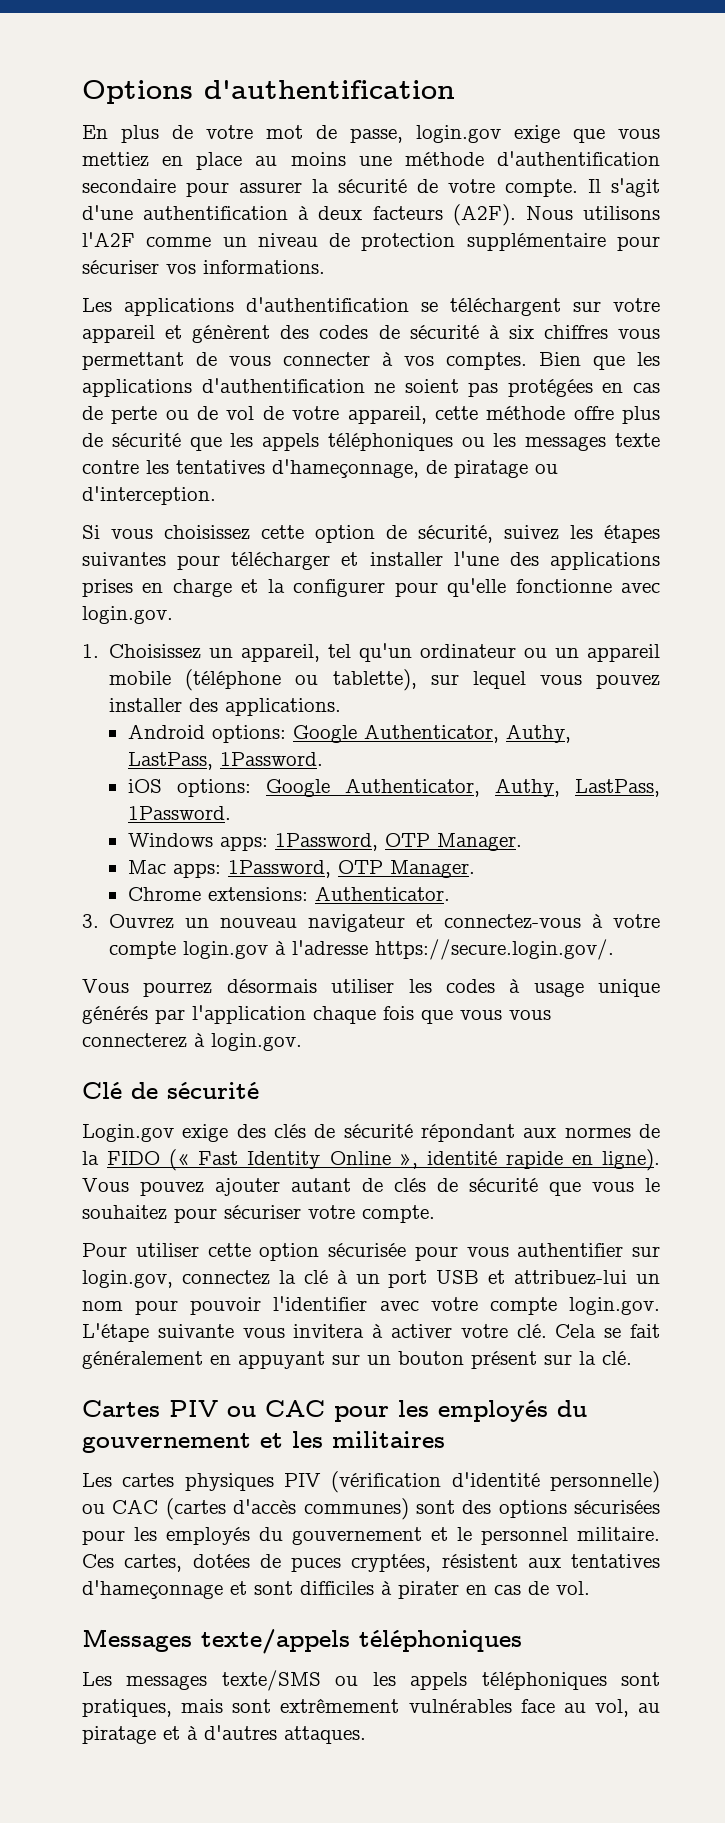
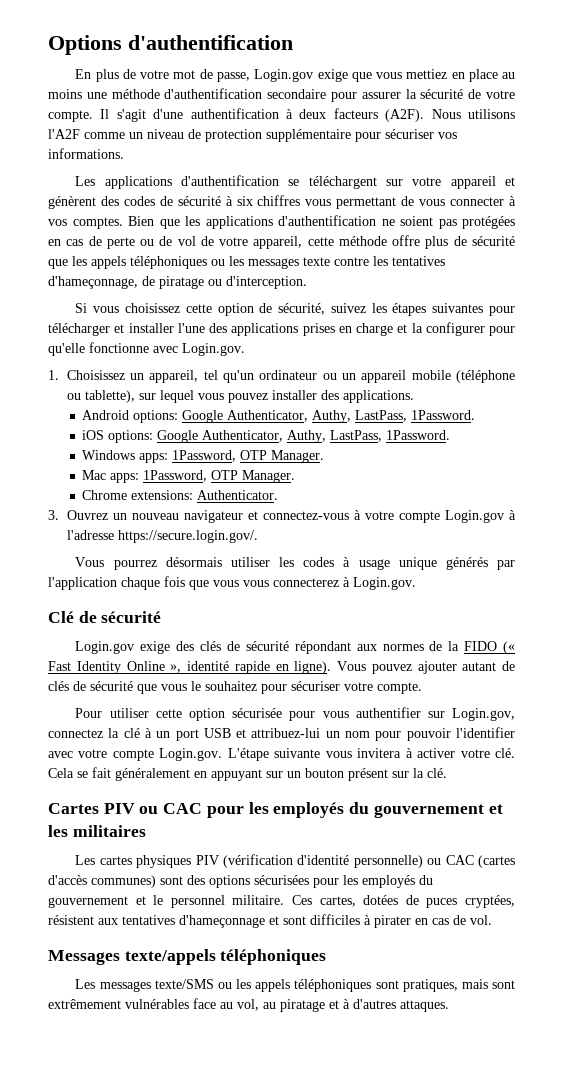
[416,125,501,143] login.gov -> [254,69,314,82] Login.gov
[82,606,173,624] login.gov. -> [182,343,245,356] Login.gov.
[183,941,269,959] login.gov -> [444,510,504,523] Login.gov
[211,1033,302,1051] login.gov. -> [353,577,416,590] Login.gov.
[82,1270,173,1288] login.gov, -> [451,708,515,721] Login.gov,
[569,1297,661,1315] login.gov. -> [159,748,223,761] Login.gov.

